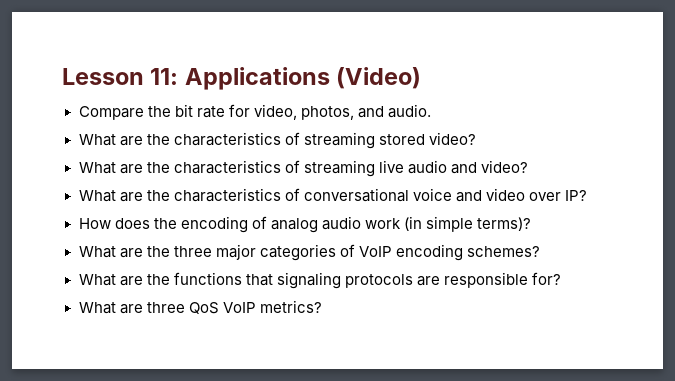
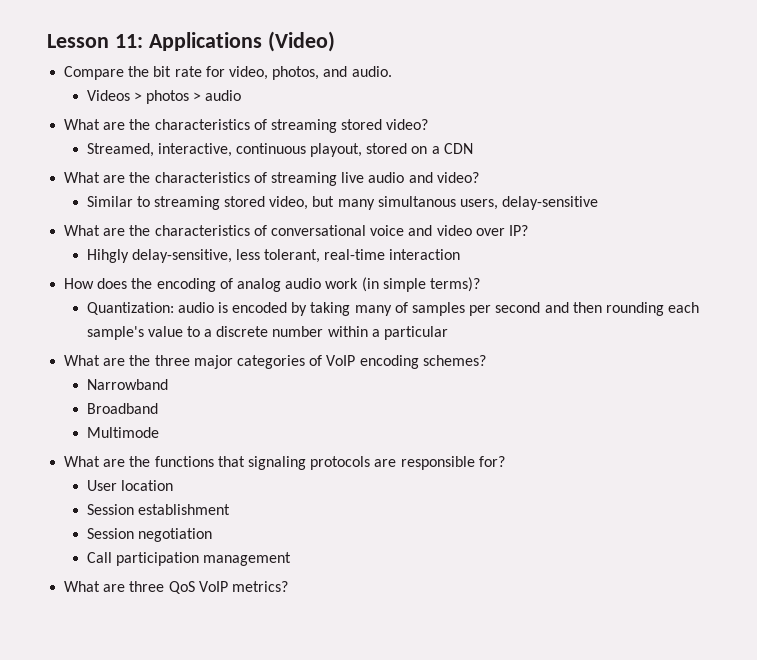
(431, 111) none -> [86,90,242,104] // Videos > photos > audio
(476, 138) none -> [86,143,473,157] // Streamed, interactive, continuous playout, stored on a CDN
(528, 166) none -> [86,196,599,210] // Similar to streaming stored video, but many simultanous users, delay-sensitive
(587, 195) none -> [86,249,461,263] // Hihgly delay-sensitive, less tolerant, real-time interaction
(531, 224) none -> [86,302,700,316] [86,326,449,340] // Quantization: audio is encoded by taking many of samples per second and then rounding each sample's value to a discrete number within a particular
(540, 251) none -> [86,379,168,390] [86,403,158,414] [86,427,159,438] // Narrowband // Broadband // Multimode
(561, 278) none -> [86,480,173,491] [86,504,230,515] [86,528,212,542] [86,552,291,566] // User location // Session establishment // Session negotiation // Call participation management

